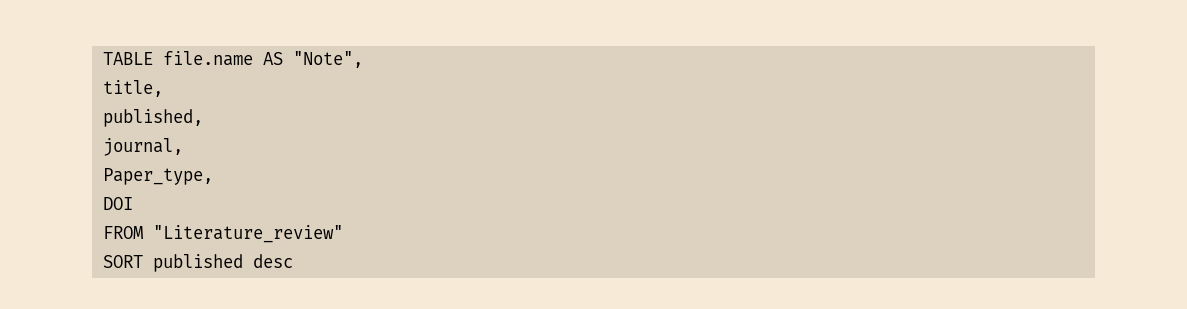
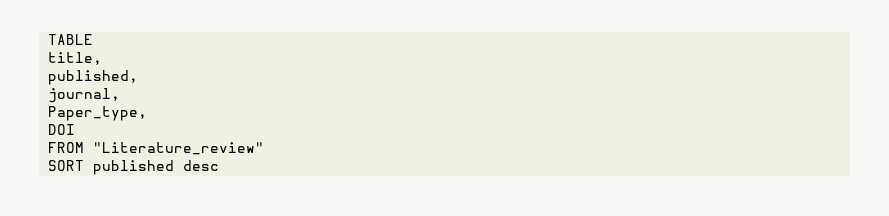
[163,51,364,68] file.name AS "Note", -> (93, 39) none

